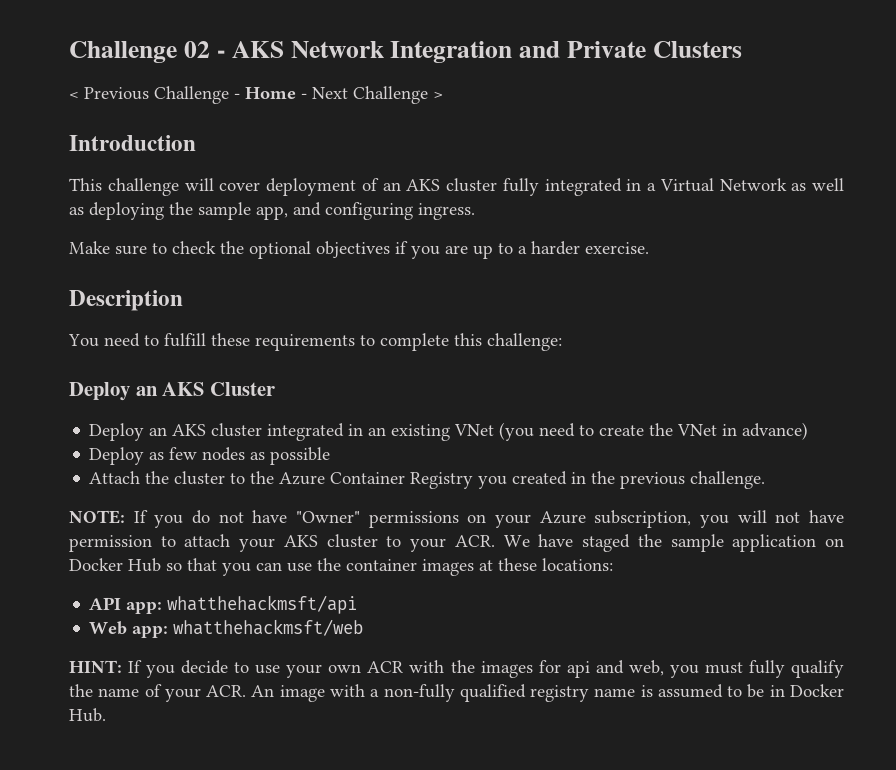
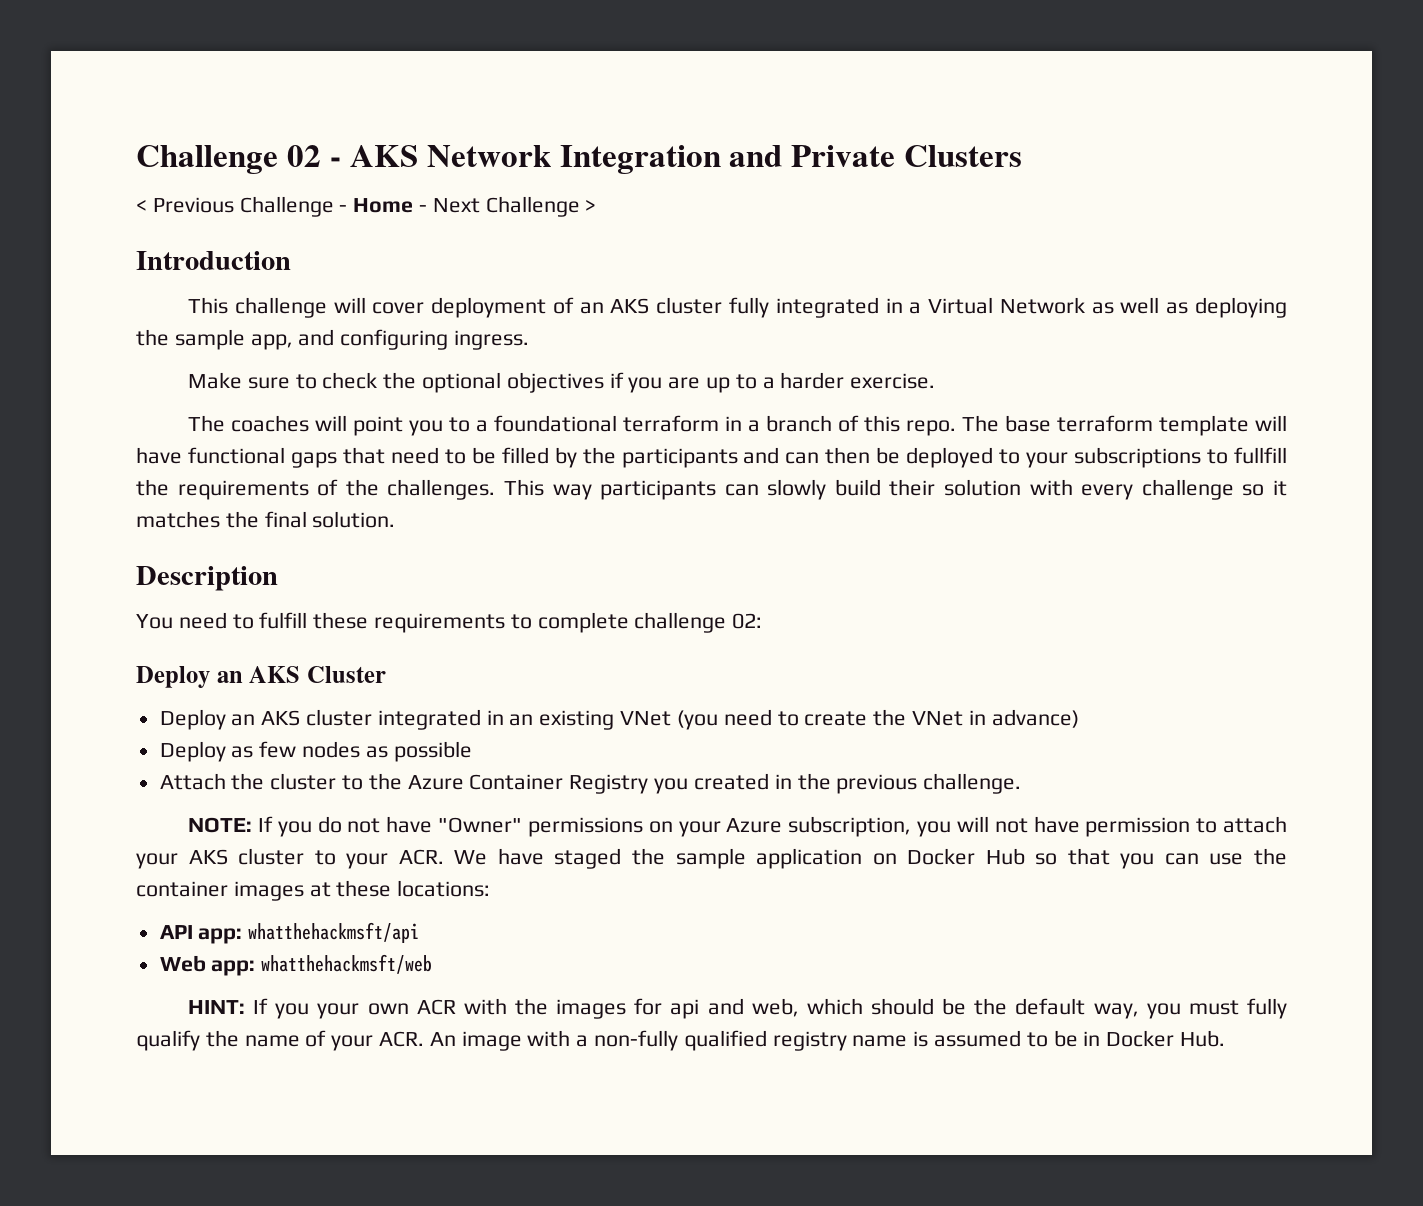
(649, 248) none -> [188,415,1288,436] [136,447,1288,468] [136,479,1287,500] [136,511,396,528] // The coaches will point you to a foundational terraform in a branch of this repo. The base terraform template will have functional gaps that need to be filled by the participants and can then be deployed to your subscriptions to fullfill the requirements of the challenges. This way participants can slowly build their solution with every challenge so it matches the final solution.
[454,333,562,351] this challenge: -> [634,612,763,633] challenge 02:
[181,660,281,674] decide to use -> (310, 1011) none
(664, 668) none -> [806,998,1139,1019] which should be the default way,

